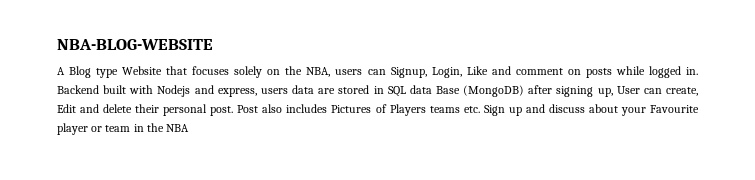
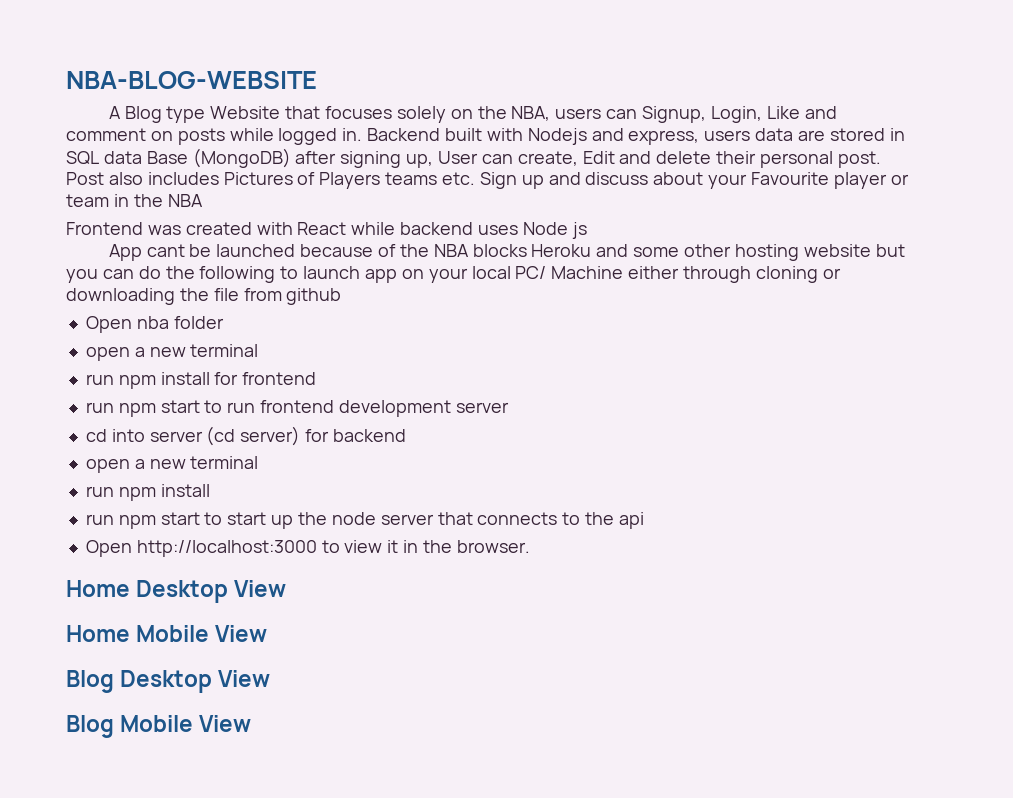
(190, 128) none -> [66,222,587,239] [108,244,905,261] [66,266,841,283] [66,288,342,305] [85,316,224,333] [85,344,259,361] [85,372,317,389] [85,400,509,417] [85,426,406,446] [85,456,259,473] [85,484,210,501] [85,512,644,529] [85,540,530,557] [66,580,287,603] [66,625,268,642] [66,670,271,693] [66,715,252,738] // Frontend was created with React while backend uses Node js // App cant be launched because of the NBA blocks Heroku and some other hosting website but you can do the following to launch app on your local PC/ Machine either through cloning or downloading the file from github // Open nba folder // open a new terminal // run npm install for frontend // run npm start to run frontend development server // cd into server (cd server) for backend // open a new terminal // run npm install // run npm start to start up the node server that connects to the api // Open http://localhost:3000 to view it in the browser. // Home Desktop View // Home Mobile View // Blog Desktop View // Blog Mobile View

